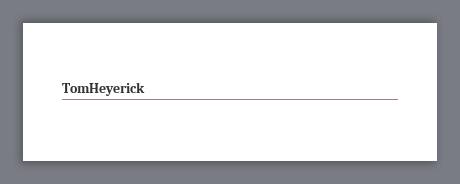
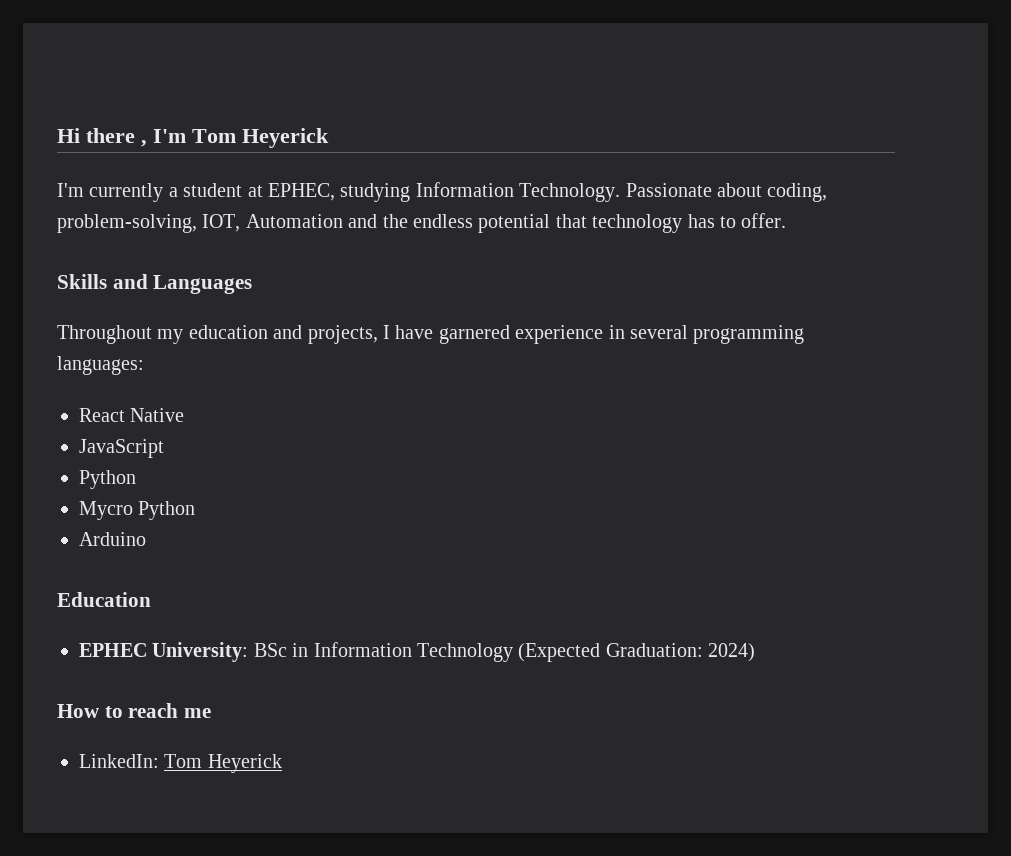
[62,82,145,96] TomHeyerick -> [57,128,329,148] [57,182,828,202] [57,213,787,233] [57,274,253,294] [57,325,805,344] [57,356,144,375] [79,408,185,422] [79,439,164,458] [79,470,136,489] [79,501,196,520] [79,532,146,546] [57,592,151,607] [79,642,756,662] [57,703,212,718] [79,754,282,773] Hi there , I'm Tom Heyerick // I'm currently a student at EPHEC, studying Information Technology. Passionate about coding, problem-solving, IOT, Automation and the endless potential that technology has to offer. // Skills and Languages // Throughout my education and projects, I have garnered experience in several programming languages: // React Native // JavaScript // Python // Mycro Python // Arduino // Education // EPHEC University: BSc in Information Technology (Expected Graduation: 2024) // How to reach me // LinkedIn: Tom Heyerick

